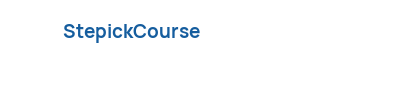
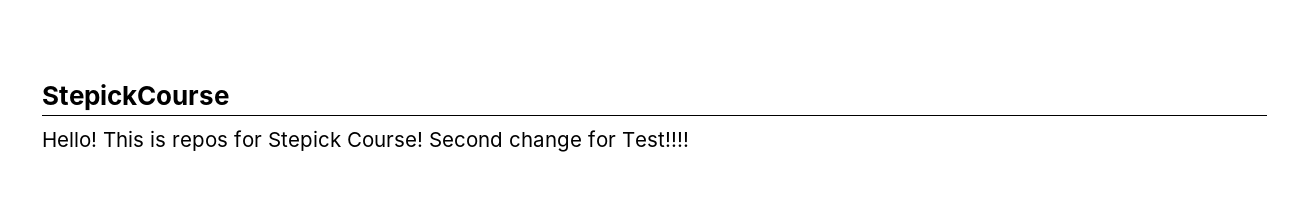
(200, 33) none -> [42,130,689,152] // Hello! This is repos for Stepick Course! Second change for Test!!!!

